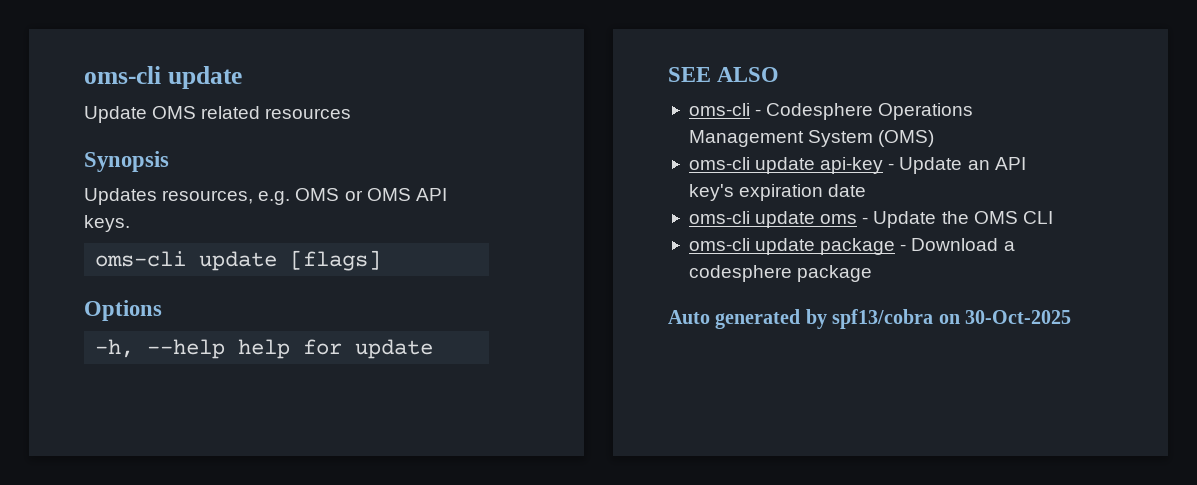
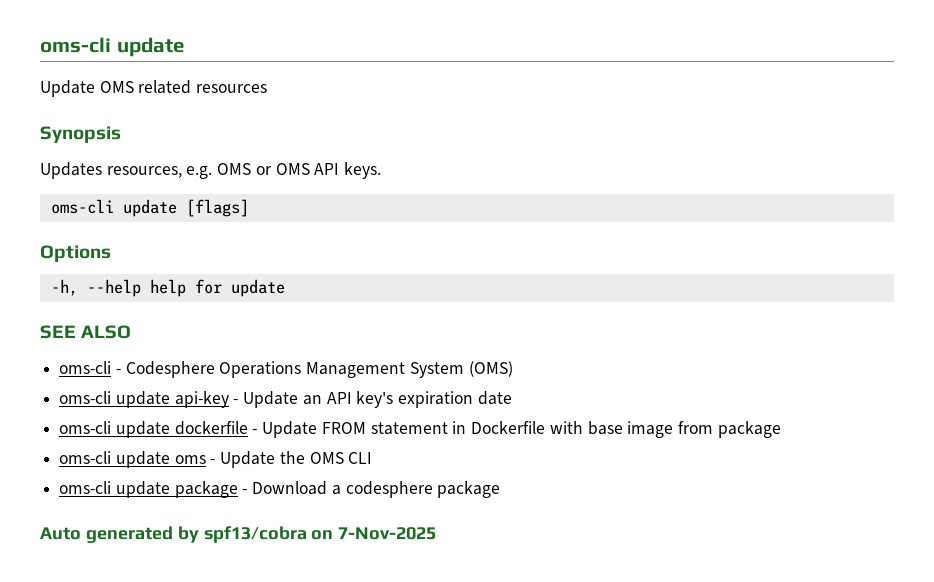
(867, 190) none -> [59,421,781,438] // oms-cli update dockerfile - Update FROM statement in Dockerfile with base image from package
[965,310,1071,324] 30-Oct-2025 -> [338,527,437,540] 7-Nov-2025

